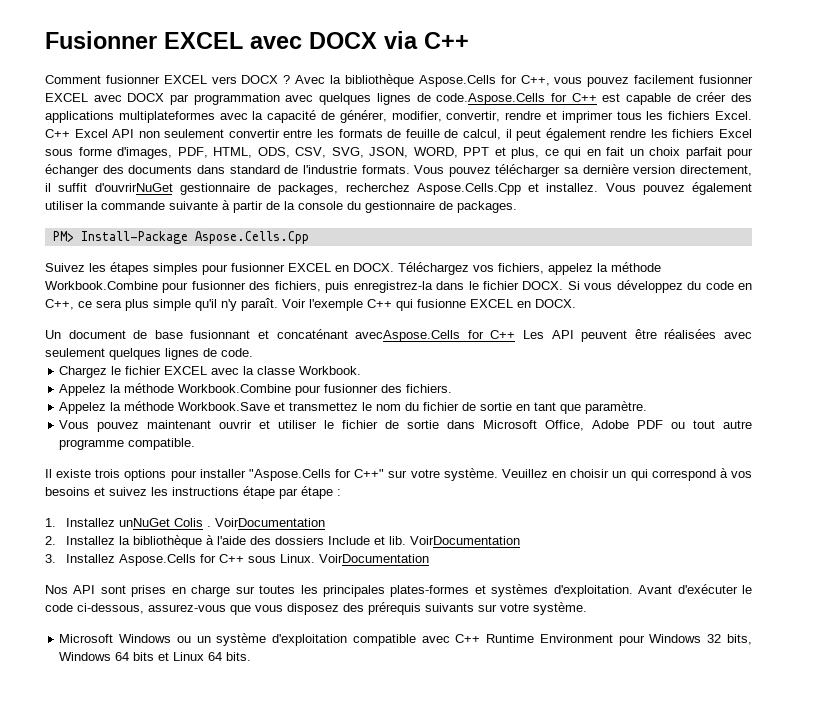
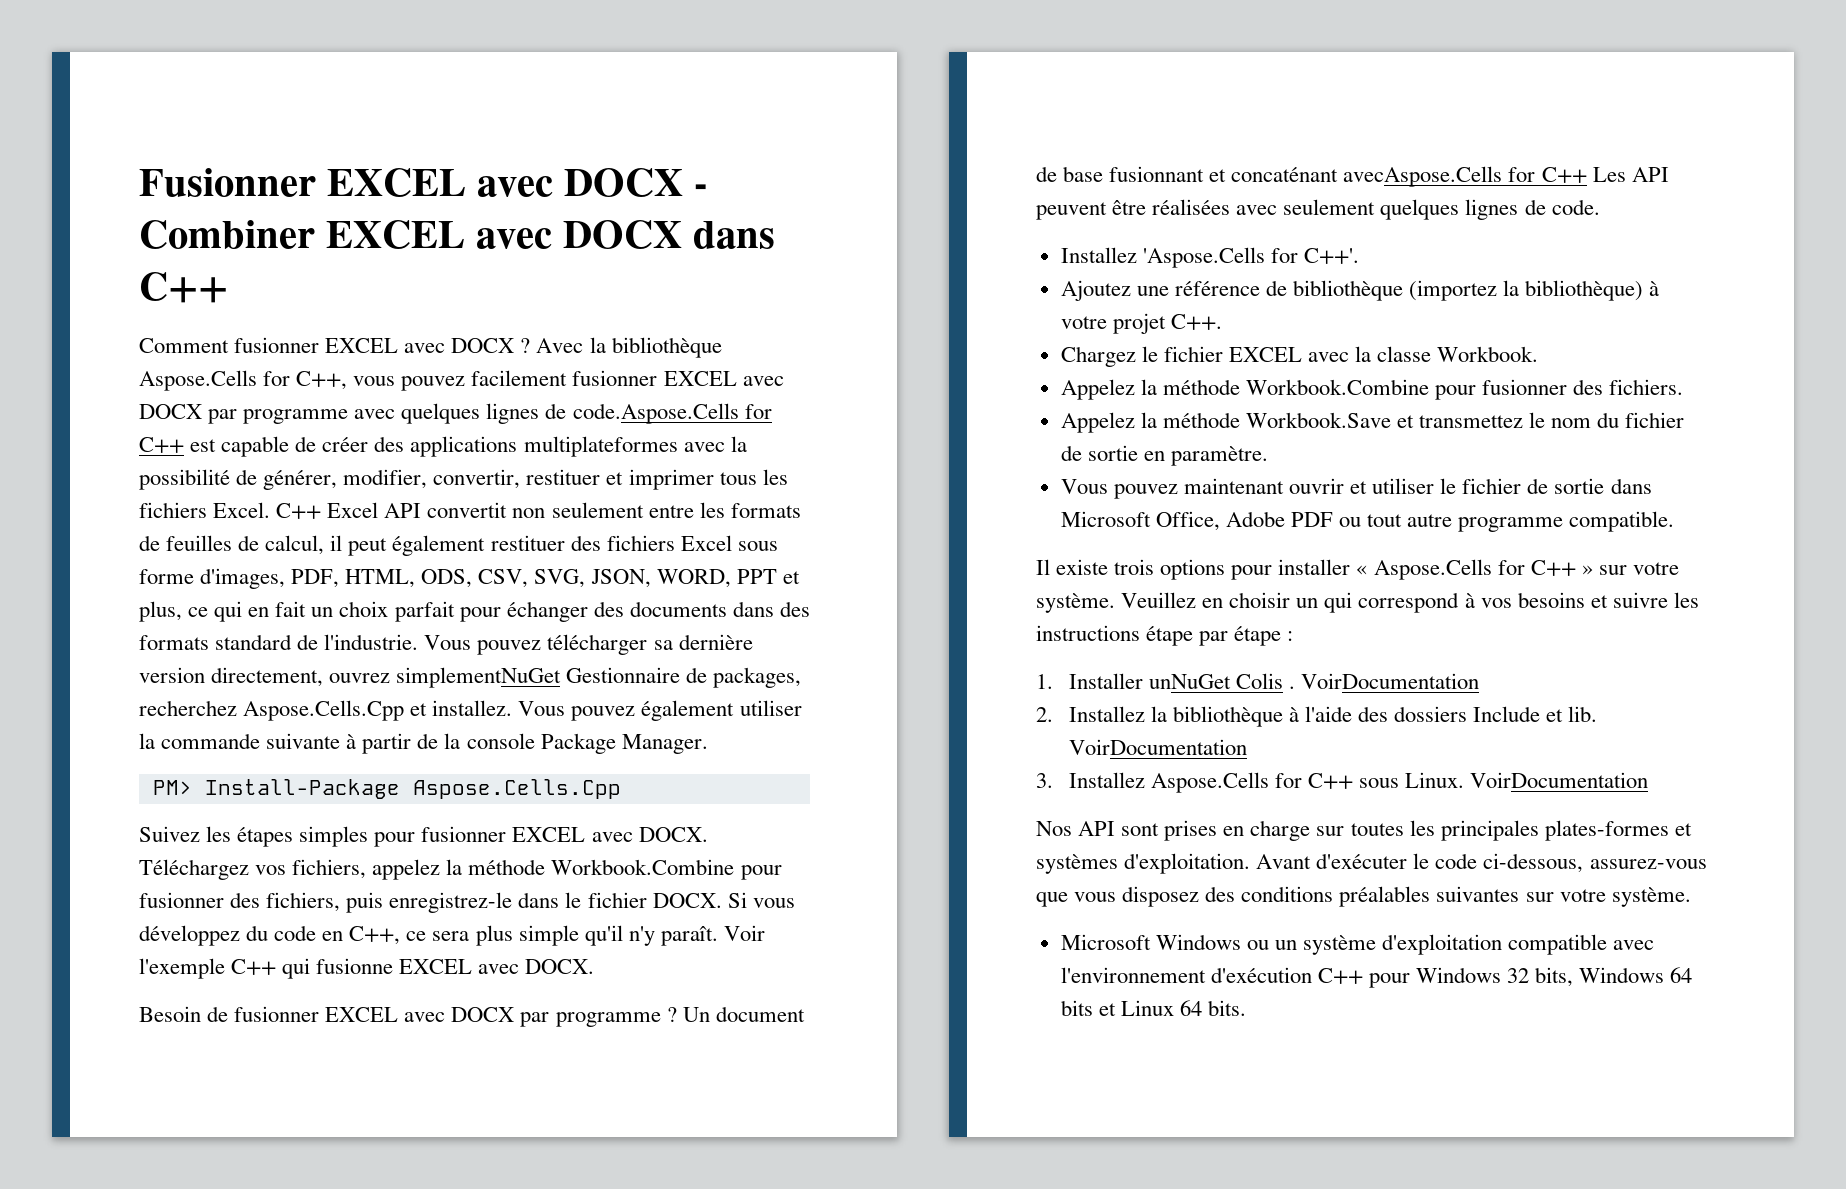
[384,31,418,49] via -> [693,184,707,196] [139,220,775,249] - Combiner EXCEL avec DOCX dans
[211,76,237,84] vers -> [404,343,446,353] avec
[193,93,280,105] programmation -> [243,409,349,424] programme
[267,110,317,123] capacité -> [139,469,230,490] possibilité
[505,111,542,120] rendre -> [526,469,601,485] restituer
(135, 133) none -> [427,502,508,518] convertit
[228,129,280,138] convertir -> (644, 510) none
[405,129,440,138] feuille -> [166,535,233,551] feuilles
[610,129,668,138] rendre les -> [490,535,601,551] restituer des
[229,165,410,174] standard de l'industrie formats. -> [779,601,810,617] [139,634,419,650] des formats standard de l'industrie.
[45,183,250,195] il suffit d'ouvrirNuGet gestionnaire -> [329,667,681,688] ouvrez simplementNuGet Gestionnaire
[347,201,517,213] du gestionnaire de packages. -> [540,733,708,754] Package Manager.
[335,265,349,272] en -> [591,832,633,842] avec
[353,281,433,293] enregistrez-la -> [389,892,513,913] enregistrez-le
[517,301,531,308] en -> [478,964,520,974] avec
(576, 303) none -> [139,1006,677,1027] Besoin de fusionner EXCEL avec DOCX par programme ?
(253, 352) none -> [1060,247,1359,268] [1060,280,1660,301] [1060,313,1222,334] // Installez 'Aspose.Cells for C++'. // Ajoutez une référence de bibliothèque (importez la bibliothèque) à votre projet C++.
[534,402,582,414] tant que -> (1165, 456) none
[248,469,385,481] "Aspose.Cells for C++" -> [1356,559,1593,580] « Aspose.Cells for C++ »
[109,487,147,496] suivez -> [1612,592,1668,608] suivre
[66,518,116,527] Installez -> [1068,673,1143,689] Installer
[368,602,474,615] prérequis suivants -> [1241,886,1520,907] conditions préalables suivantes
[455,634,613,643] C++ Runtime Environment -> [1060,967,1363,984] l'environnement d'exécution C++

